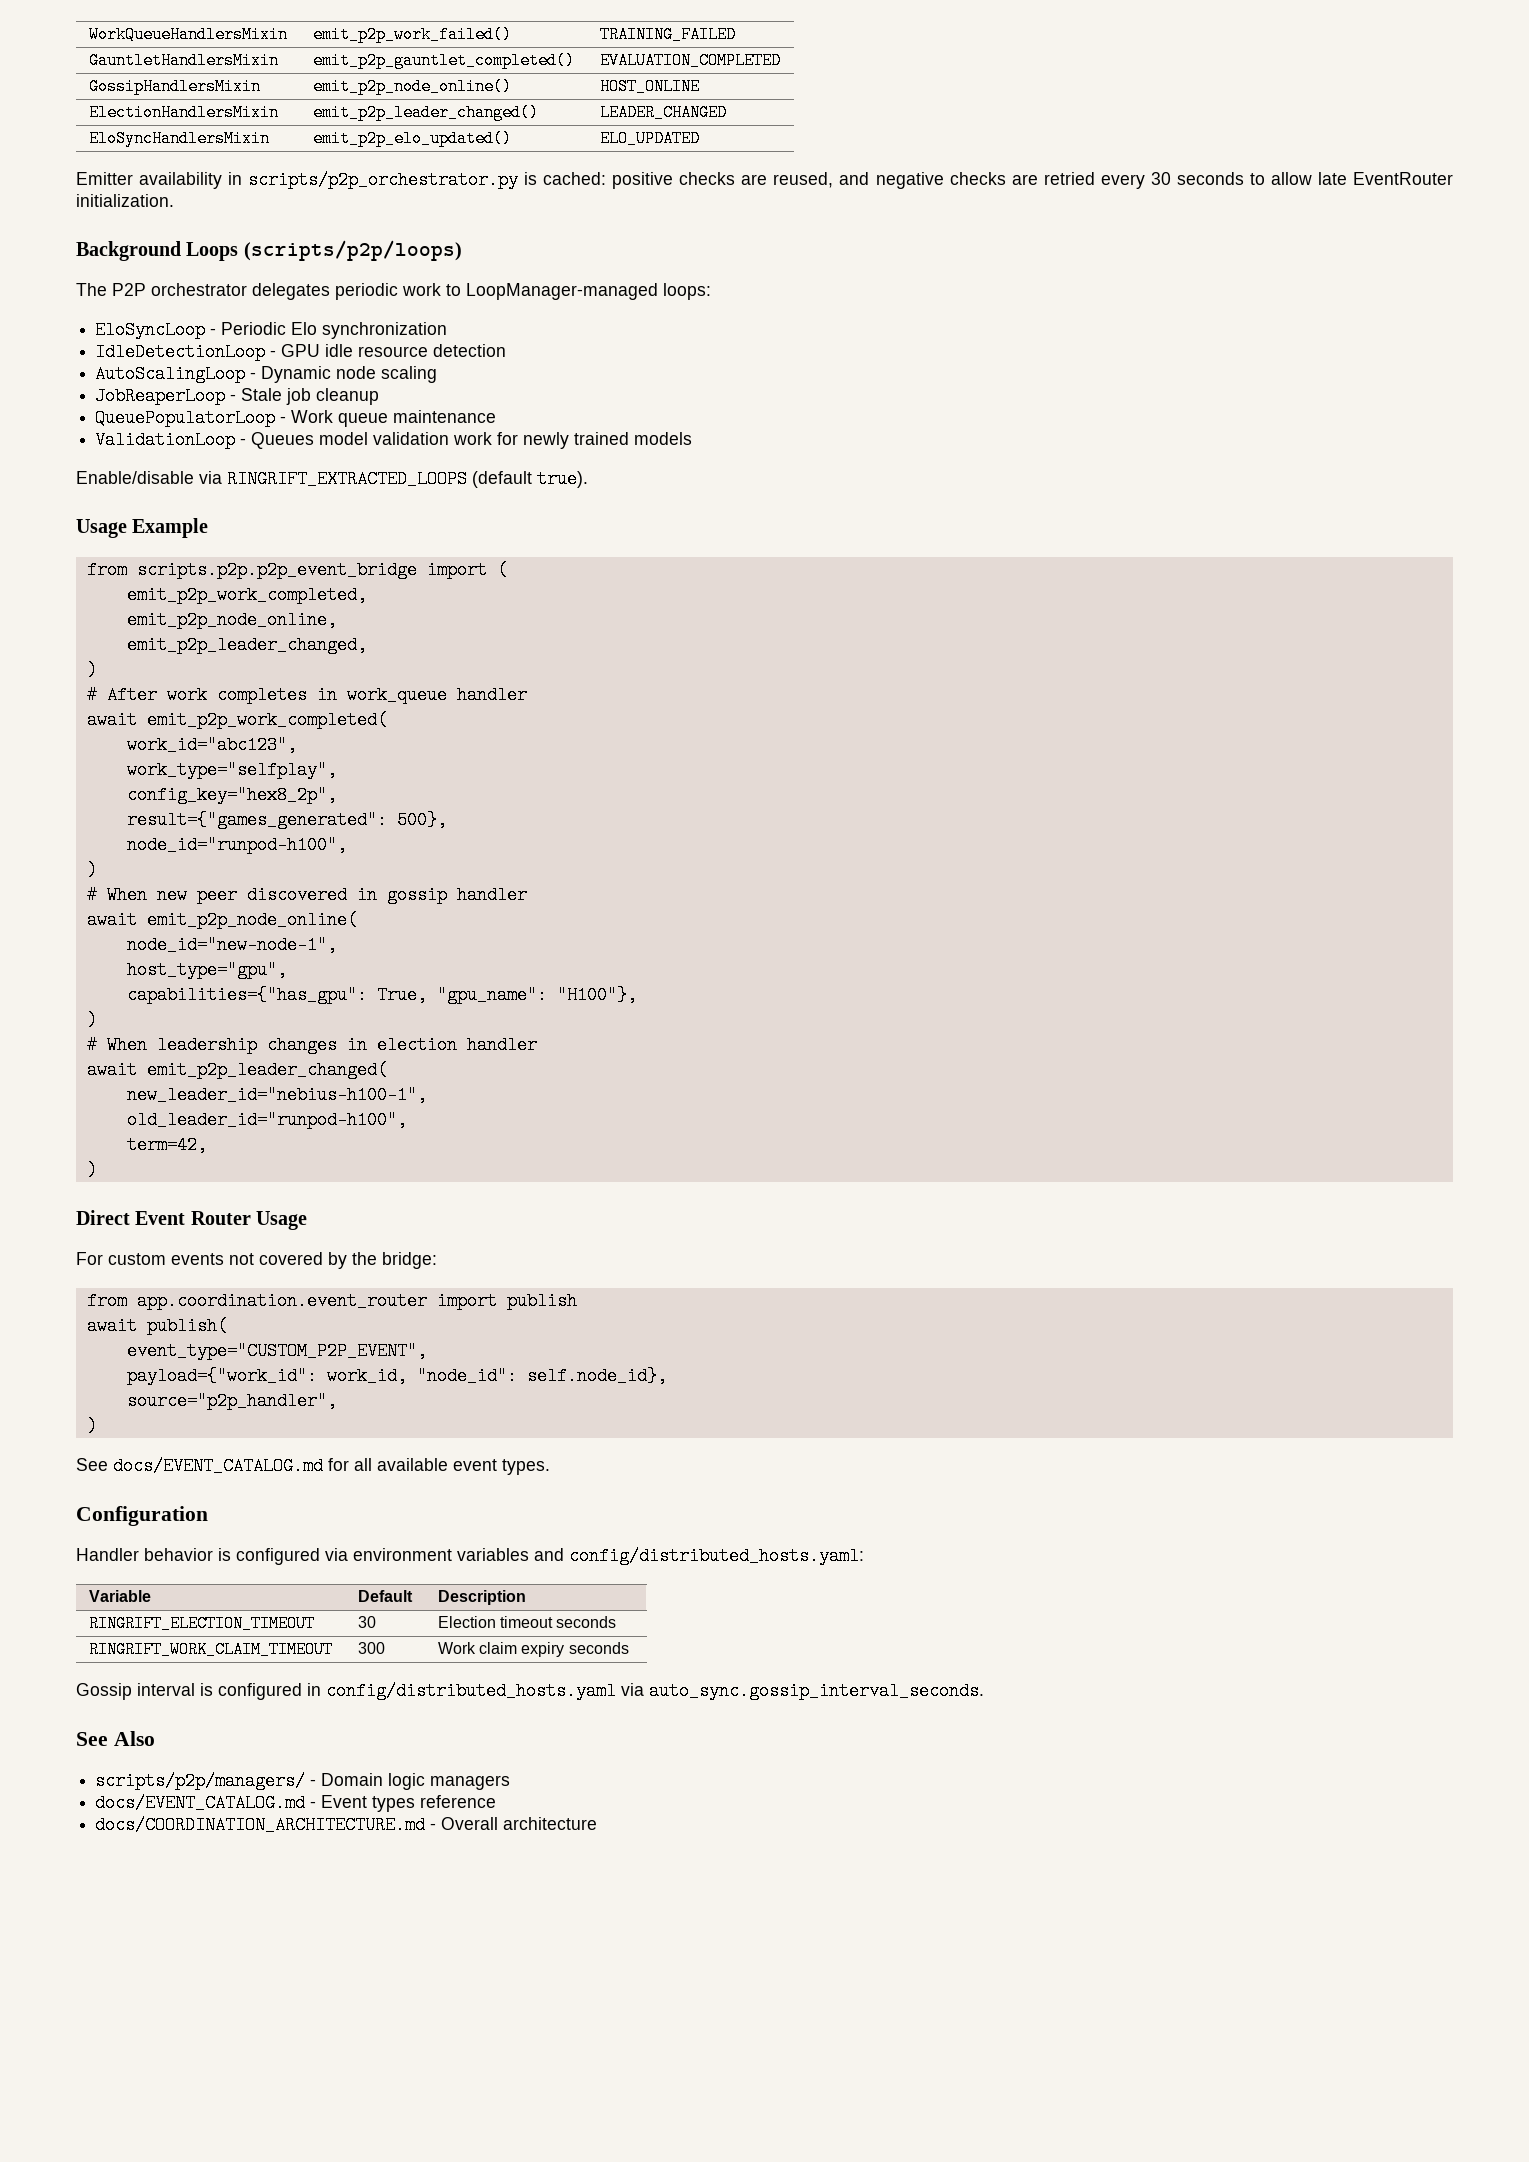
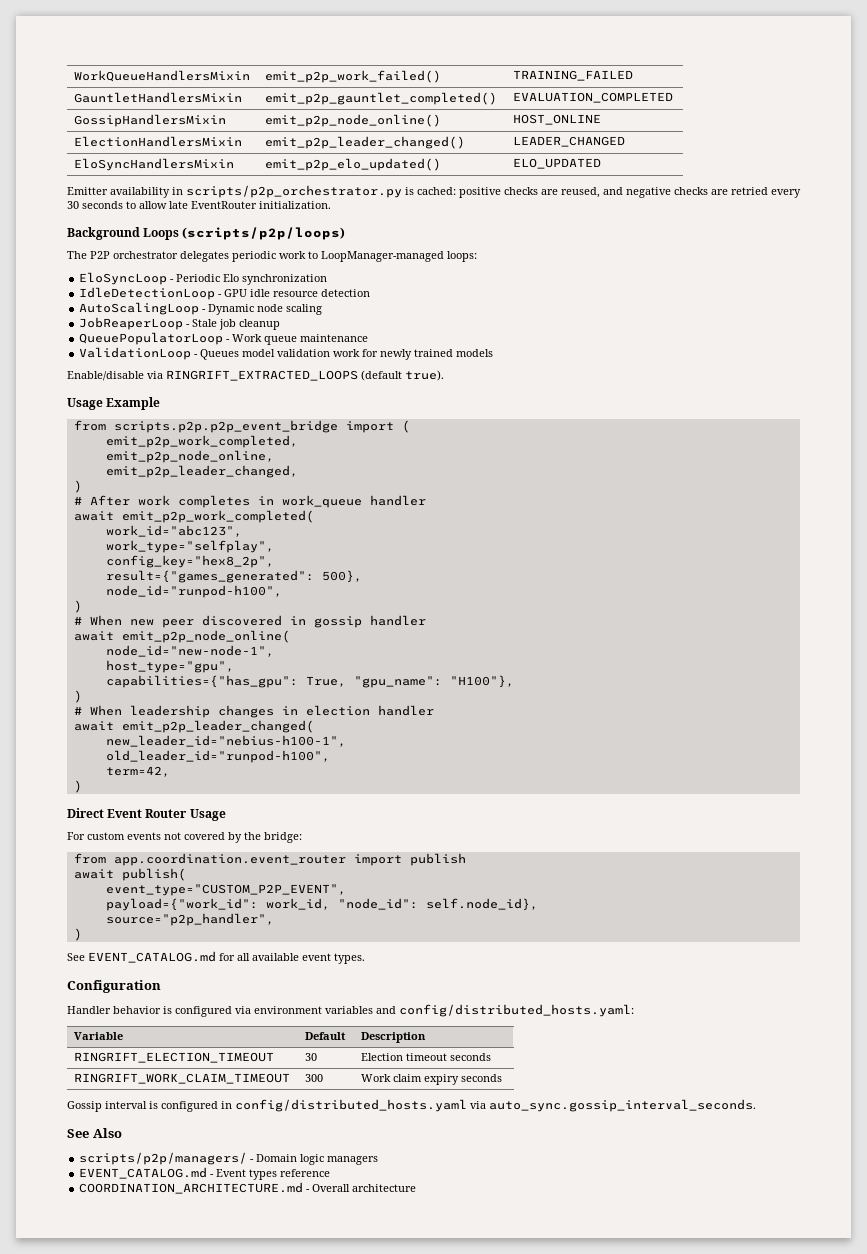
[113,1457,323,1475] docs/EVENT_CATALOG.md -> [88,951,216,963] EVENT_CATALOG.md
[95,1794,306,1812] docs/EVENT_CATALOG.md -> [79,1167,208,1179] EVENT_CATALOG.md
[95,1816,426,1834] docs/COORDINATION_ARCHITECTURE.md -> [79,1182,304,1194] COORDINATION_ARCHITECTURE.md

